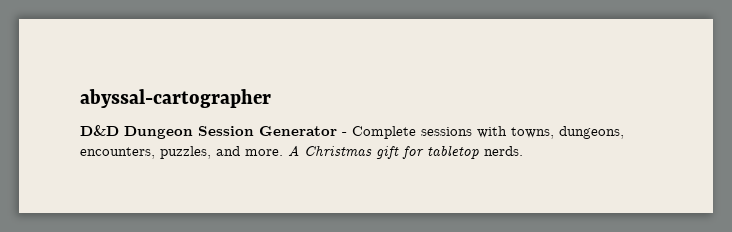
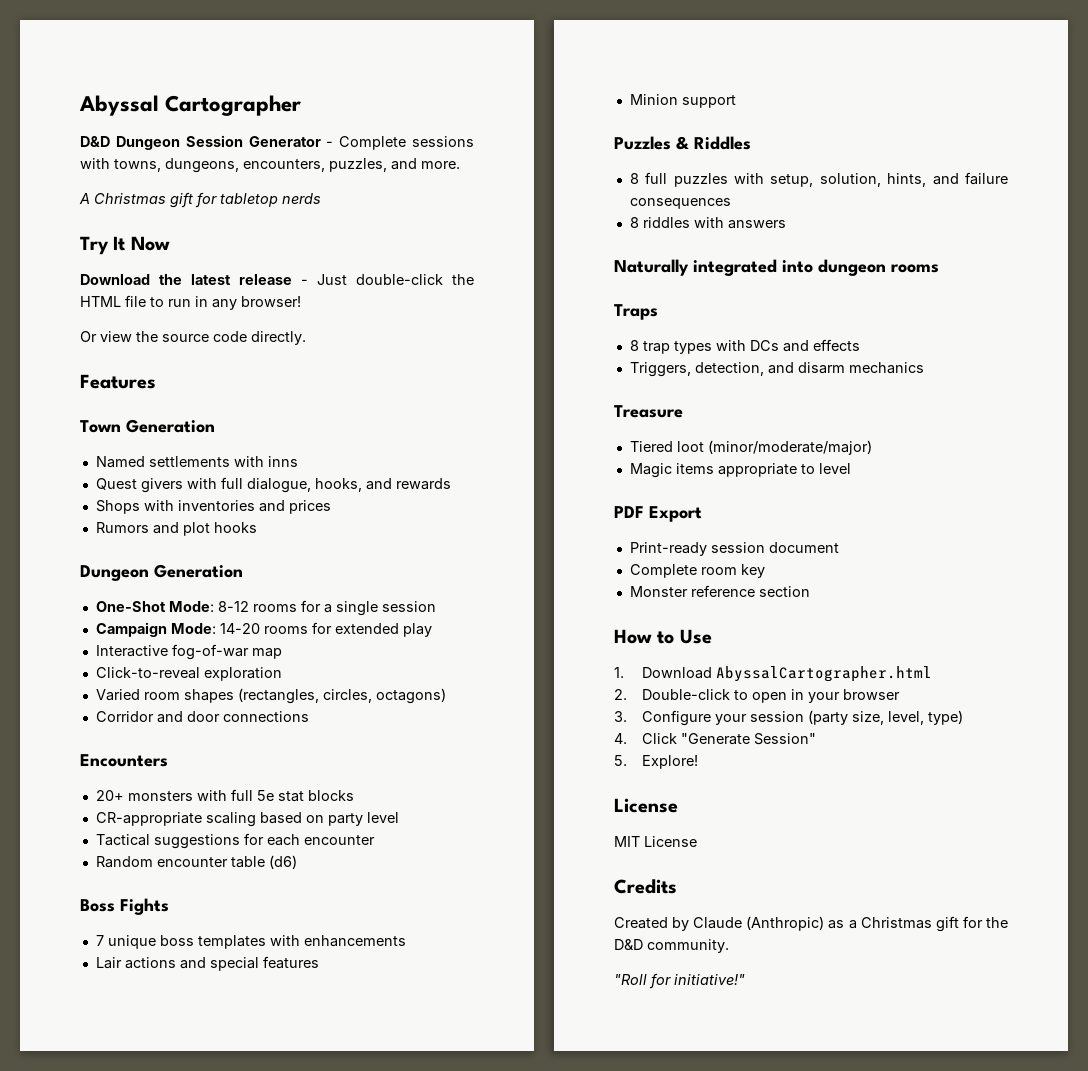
[80,89,271,108] abyssal-cartographer -> [79,95,302,116] Abyssal Cartographer
(283, 152) none -> (460, 165) //
[484,146,523,156] nerds. -> [282,193,321,204] [80,236,170,255] [80,274,474,285] [80,295,301,310] [80,331,306,345] [80,374,156,389] [80,419,215,433] [95,456,298,468] [95,477,451,493] [95,500,331,514] [95,522,257,536] [80,564,243,581] [95,600,436,616] [95,622,432,637] [95,644,282,660] [95,667,282,681] [95,688,446,704] [95,711,309,723] [80,754,168,767] [95,789,354,802] [95,812,399,827] [95,833,375,849] [95,855,297,869] [80,898,169,915] [95,935,406,949] [95,956,319,971] [629,94,736,108] [614,136,751,150] [629,172,1008,187] [629,198,731,209] [629,217,786,229] [614,259,939,276] [614,304,658,320] [629,339,860,354] [629,362,924,377] [614,405,683,418] [629,440,872,455] [629,463,851,478] [614,506,702,522] [629,542,839,556] [629,564,765,578] [629,585,810,597] [614,629,712,644] [614,666,932,682] [614,689,900,703] [614,710,963,726] [614,733,816,745] [614,755,698,769] [614,798,678,813] [614,836,697,847] [614,879,677,894] [614,916,1008,932] [614,939,729,953] [614,973,745,989] nerds // Try It Now // Download the latest release - Just double-click the HTML file to run in any browser! // Or view the source code directly. // Features // Town Generation // Named settlements with inns // Quest givers with full dialogue, hooks, and rewards // Shops with inventories and prices // Rumors and plot hooks // Dungeon Generation // One-Shot Mode: 8-12 rooms for a single session // Campaign Mode: 14-20 rooms for extended play // Interactive fog-of-war map // Click-to-reveal exploration // Varied room shapes (rectangles, circles, octagons) // Corridor and door connections // Encounters // 20+ monsters with full 5e stat blocks // CR-appropriate scaling based on party level // Tactical suggestions for each encounter // Random encounter table (d6) // Boss Fights // 7 unique boss templates with enhancements // Lair actions and special features // Minion support // Puzzles & Riddles // 8 full puzzles with setup, solution, hints, and failure consequences // 8 riddles with answers // Naturally integrated into dungeon rooms // Traps // 8 trap types with DCs and effects // Triggers, detection, and disarm mechanics // Treasure // Tiered loot (minor/moderate/major) // Magic items appropriate to level // PDF Export // Print-ready session document // Complete room key // Monster reference section // How to Use // 1. Download AbyssalCartographer.html // 2. Double-click to open in your browser // 3. Configure your session (party size, level, type) // 4. Click "Generate Session" // 5. Explore! // License // MIT License // Credits // Created by Claude (Anthropic) as a Christmas gift for the D&D community. // "Roll for initiative!"

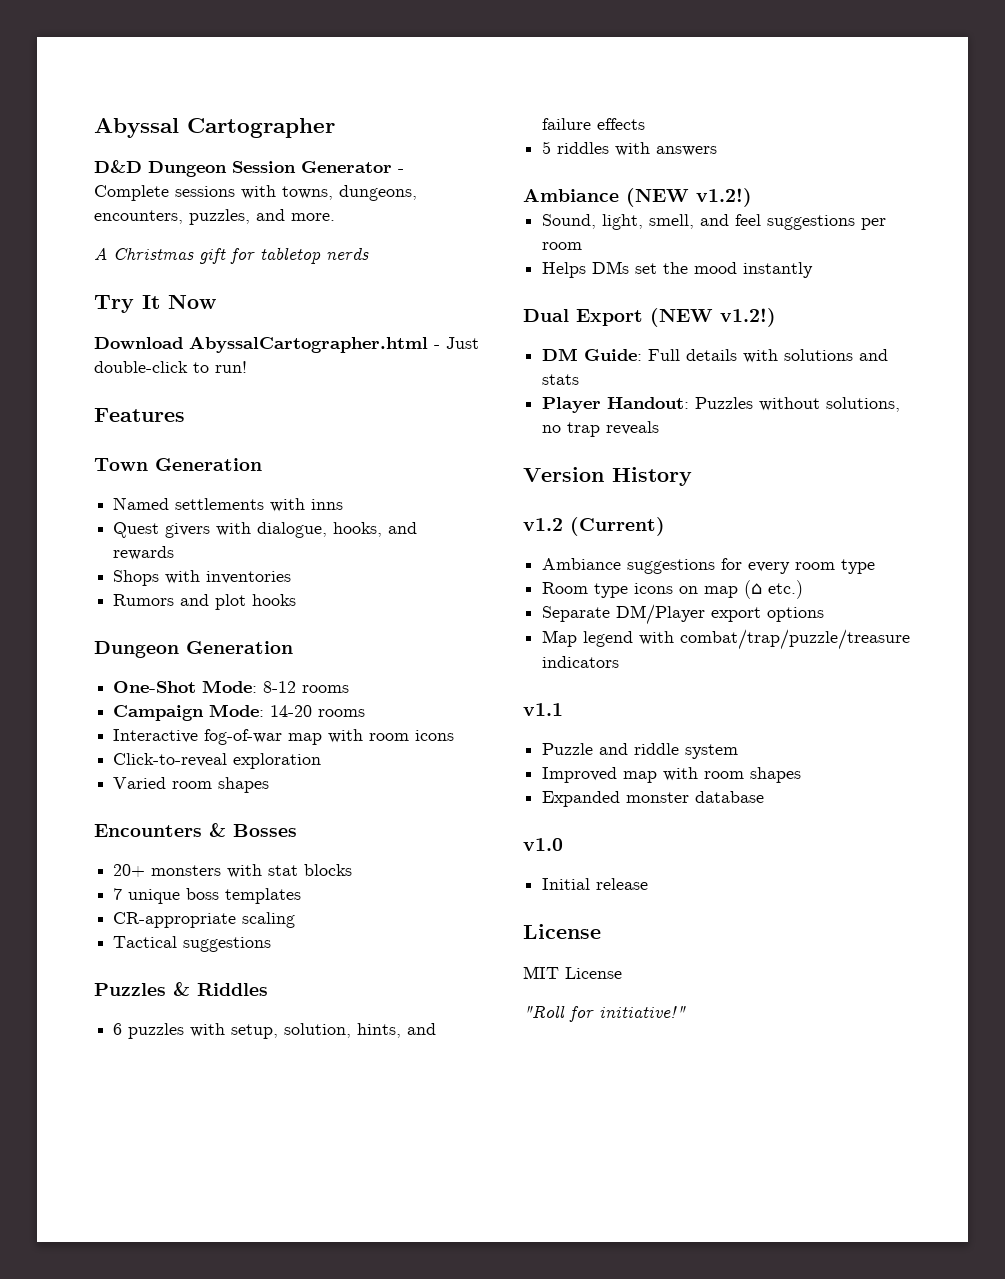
[159,274,474,285] [80,295,301,310] [80,331,306,345] the latest release - Just double-click the HTML file to run in any browser! // Or view the source code directly. -> [189,336,479,353] [94,361,247,373] AbyssalCartographer.html - Just double-click to run!
[220,477,243,489] full -> (252, 529) none
[258,500,331,514] and prices -> (292, 577) none
[300,600,436,616] for a single session -> (350, 689) none
[311,622,432,637] for extended play -> (366, 713) none
(282, 653) none -> [328,729,455,743] with room icons
[237,688,446,704] [95,711,309,723] (rectangles, circles, octagons) // Corridor and door connections -> (270, 785) none
(168, 760) none -> [209,823,297,837] & Bosses
[230,789,274,801] full 5e -> (263, 871) none
[95,812,399,827] [95,833,375,849] [95,855,297,869] [80,898,169,915] [95,935,406,949] [95,956,319,971] [629,94,736,108] CR-appropriate scaling based on party level // Tactical suggestions for each encounter // Random encounter table (d6) // Boss Fights // 7 unique boss templates with enhancements // Lair actions and special features // Minion support -> [113,888,302,904] [113,912,296,928] [113,936,272,952] 7 unique boss templates // CR-appropriate scaling // Tactical suggestions
[629,172,668,184] 8 full -> [113,1023,123,1035] 6
[629,198,731,209] [629,217,639,228] consequences // 8 -> [597,118,646,130] [542,141,552,154] effects // 5
[614,259,939,276] [614,304,658,320] [629,339,860,354] [629,362,924,377] [614,405,683,418] [629,440,872,455] [629,463,851,478] [614,506,702,522] [629,542,839,556] [629,564,765,578] [629,585,810,597] [614,629,712,644] [614,666,932,682] [614,689,900,703] [614,710,963,726] [614,733,816,745] [614,755,698,769] [614,798,678,813] [614,836,697,847] [614,879,677,894] [614,916,1008,932] [614,939,729,953] Naturally integrated into dungeon rooms // Traps // 8 trap types with DCs and effects // Triggers, detection, and disarm mechanics // Treasure // Tiered loot (minor/moderate/major) // Magic items appropriate to level // PDF Export // Print-ready session document // Complete room key // Monster reference section // How to Use // 1. Download AbyssalCartographer.html // 2. Double-click to open in your browser // 3. Configure your session (party size, level, type) // 4. Click "Generate Session" // 5. Explore! // License // MIT License // Credits // Created by Claude (Anthropic) as a Christmas gift for the D&D community. -> [523,188,752,207] [542,214,887,230] [542,242,583,250] [542,261,814,278] [523,308,776,327] [542,348,889,363] [542,374,580,385] [542,397,901,413] [542,421,660,437] [523,467,692,486] [523,517,665,536] [542,558,876,574] [542,580,804,599] [542,604,825,625] [542,629,911,650] [542,656,620,668] [523,703,563,716] [542,743,739,759] [542,767,802,783] [542,791,765,807] [523,838,563,851] [542,878,649,890] [523,924,601,939] [523,966,622,979] Ambiance (NEW v1.2!) // Sound, light, smell, and feel suggestions per room // Helps DMs set the mood instantly // Dual Export (NEW v1.2!) // DM Guide: Full details with solutions and stats // Player Handout: Puzzles without solutions, no trap reveals // Version History // v1.2 (Current) // Ambiance suggestions for every room type // Room type icons on map (⌂ etc.) // Separate DM/Player export options // Map legend with combat/trap/puzzle/treasure indicators // v1.1 // Puzzle and riddle system // Improved map with room shapes // Expanded monster database // v1.0 // Initial release // License // MIT License

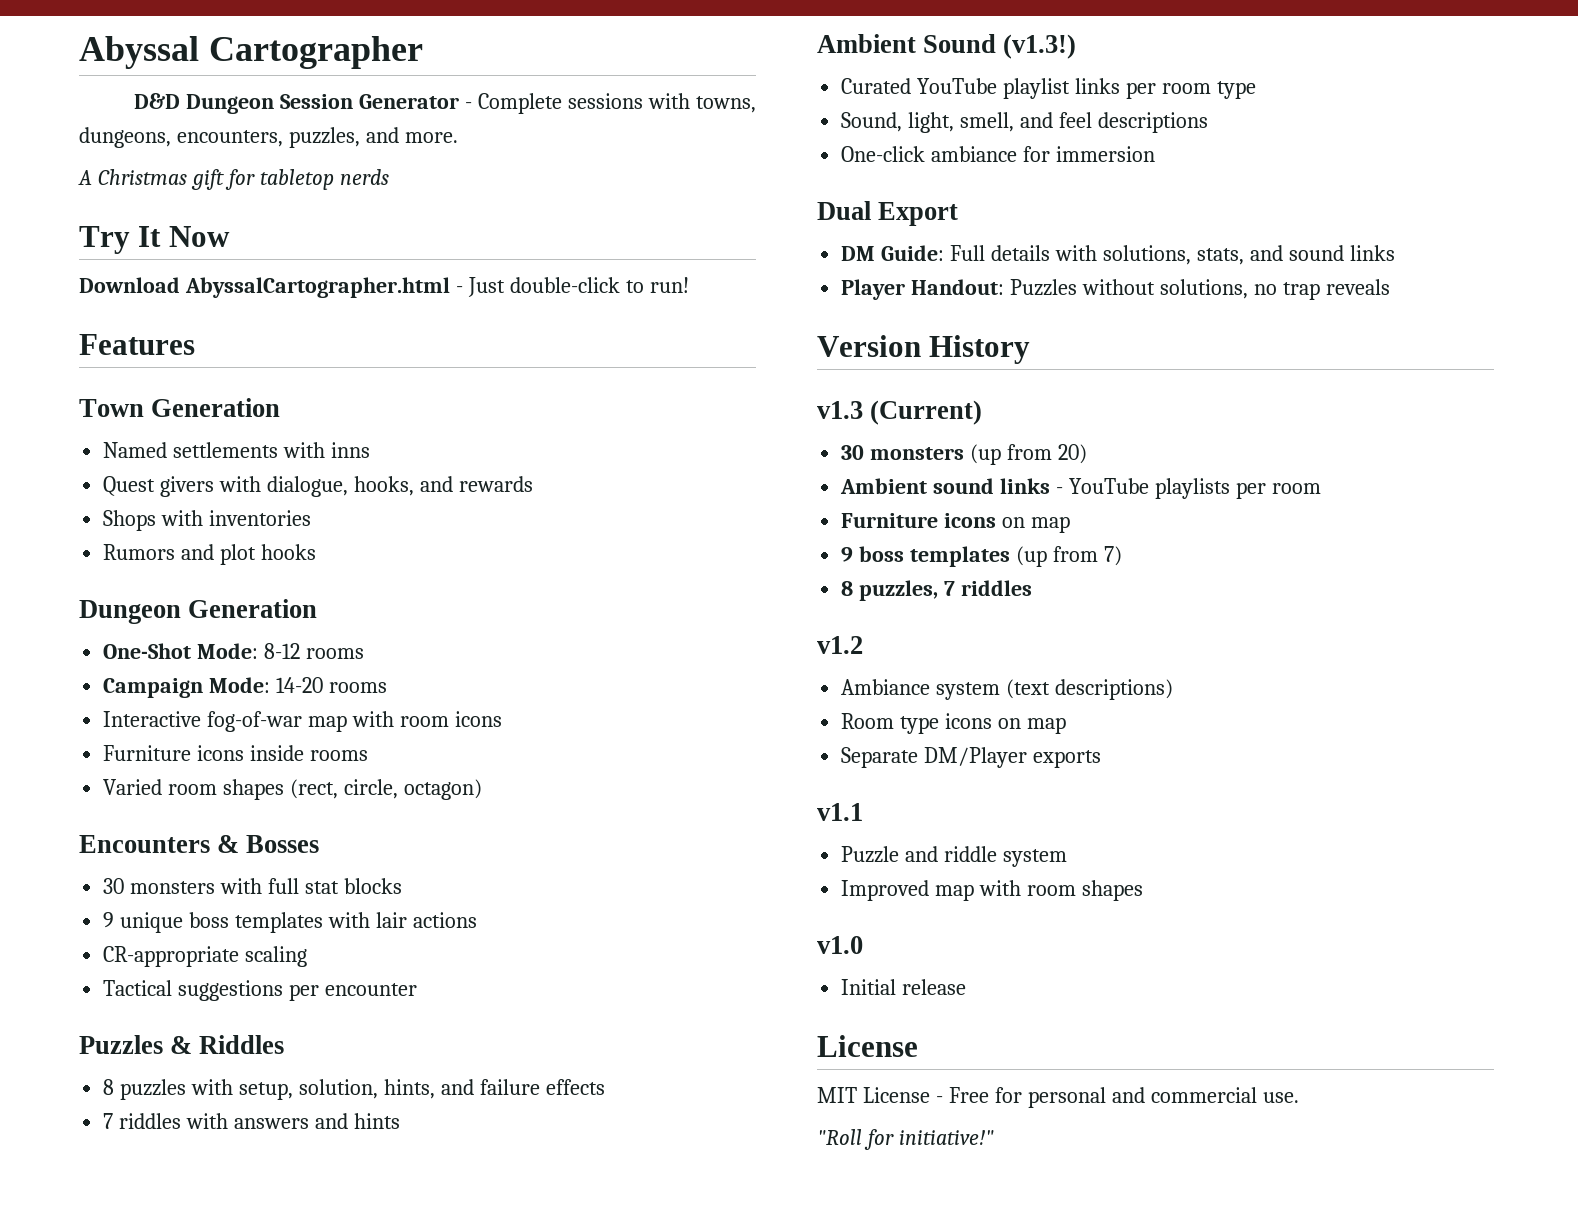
[113,753,322,769] Click-to-reveal exploration -> [103,745,369,761] Furniture icons inside rooms
(270, 785) none -> [290,779,482,800] (rect, circle, octagon)
[113,864,146,877] 20+ -> [103,878,125,894] 30
(263, 871) none -> [268,878,300,894] full
[113,888,123,900] 7 -> [103,912,115,928] 9
(302, 896) none -> [327,912,477,928] with lair actions
(272, 944) none -> [289,983,418,1001] per encounter
[113,1023,123,1035] 6 -> [103,1079,115,1095] 8
[542,141,552,154] 5 -> [103,1113,114,1129] 7
[523,188,752,207] // Ambiance (NEW v1.2!) -> [314,1113,400,1129] [817,34,1077,59] [841,78,1256,99] and hints // Ambient Sound (v1.3!) // Curated YouTube playlist links per room type
[767,215,887,230] [542,242,583,250] [542,261,814,278] suggestions per room // Helps DMs set the mood instantly -> [1097,112,1208,133] [841,146,1156,162] descriptions // One-click ambiance for immersion
[650,308,776,327] (NEW v1.2!) -> (959, 214) none
[784,349,889,361] [542,374,580,385] solutions and stats -> [1102,245,1395,265] solutions, stats, and sound links
[523,518,563,531] v1.2 -> [817,401,863,419] v1.3
[542,558,876,574] Ambiance suggestions for every room type -> [841,444,1087,465] [840,478,1321,499] [841,513,1071,533] [841,546,1122,567] [841,580,1033,601] [817,636,863,654] [841,679,1174,700] 30 monsters (up from 20) // Ambient sound links - YouTube playlists per room // Furniture icons on map // 9 boss templates (up from 7) // 8 puzzles, 7 riddles // v1.2 // Ambiance system (text descriptions)
[744,580,804,599] (⌂ etc.) -> (1066, 725) none
[711,607,825,622] [542,629,911,650] [542,656,620,668] export options // Map legend with combat/trap/puzzle/treasure indicators -> [1033,750,1102,768] exports
[542,791,765,807] // Expanded monster database -> (1143, 890) none
(622, 973) none -> [935,1087,1299,1108] - Free for personal and commercial use.

